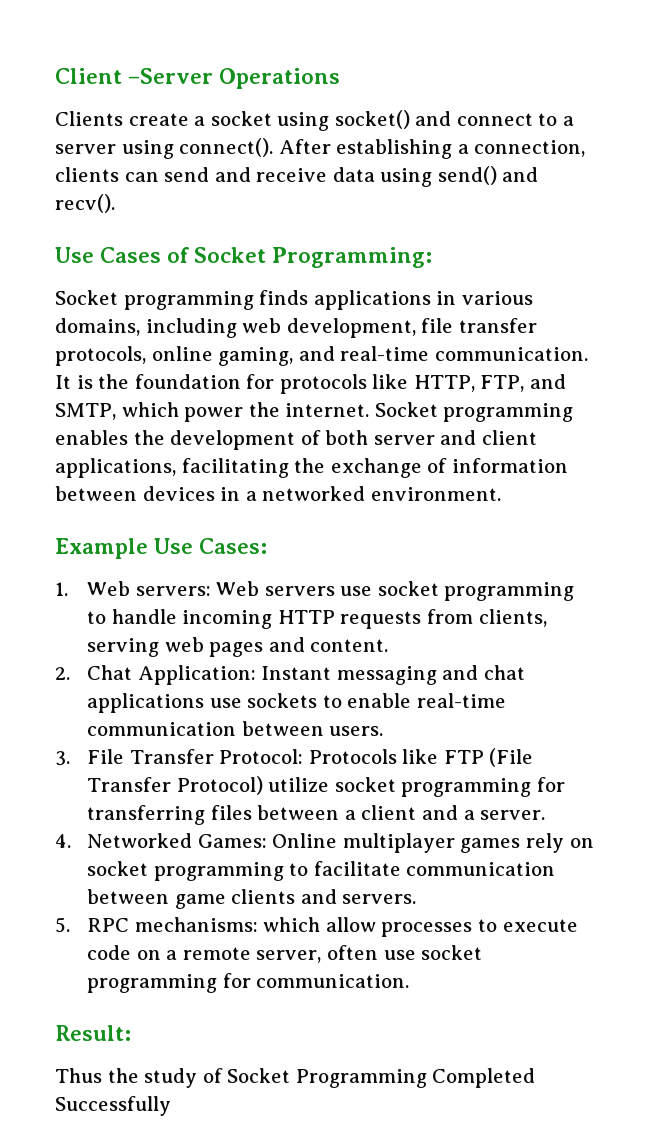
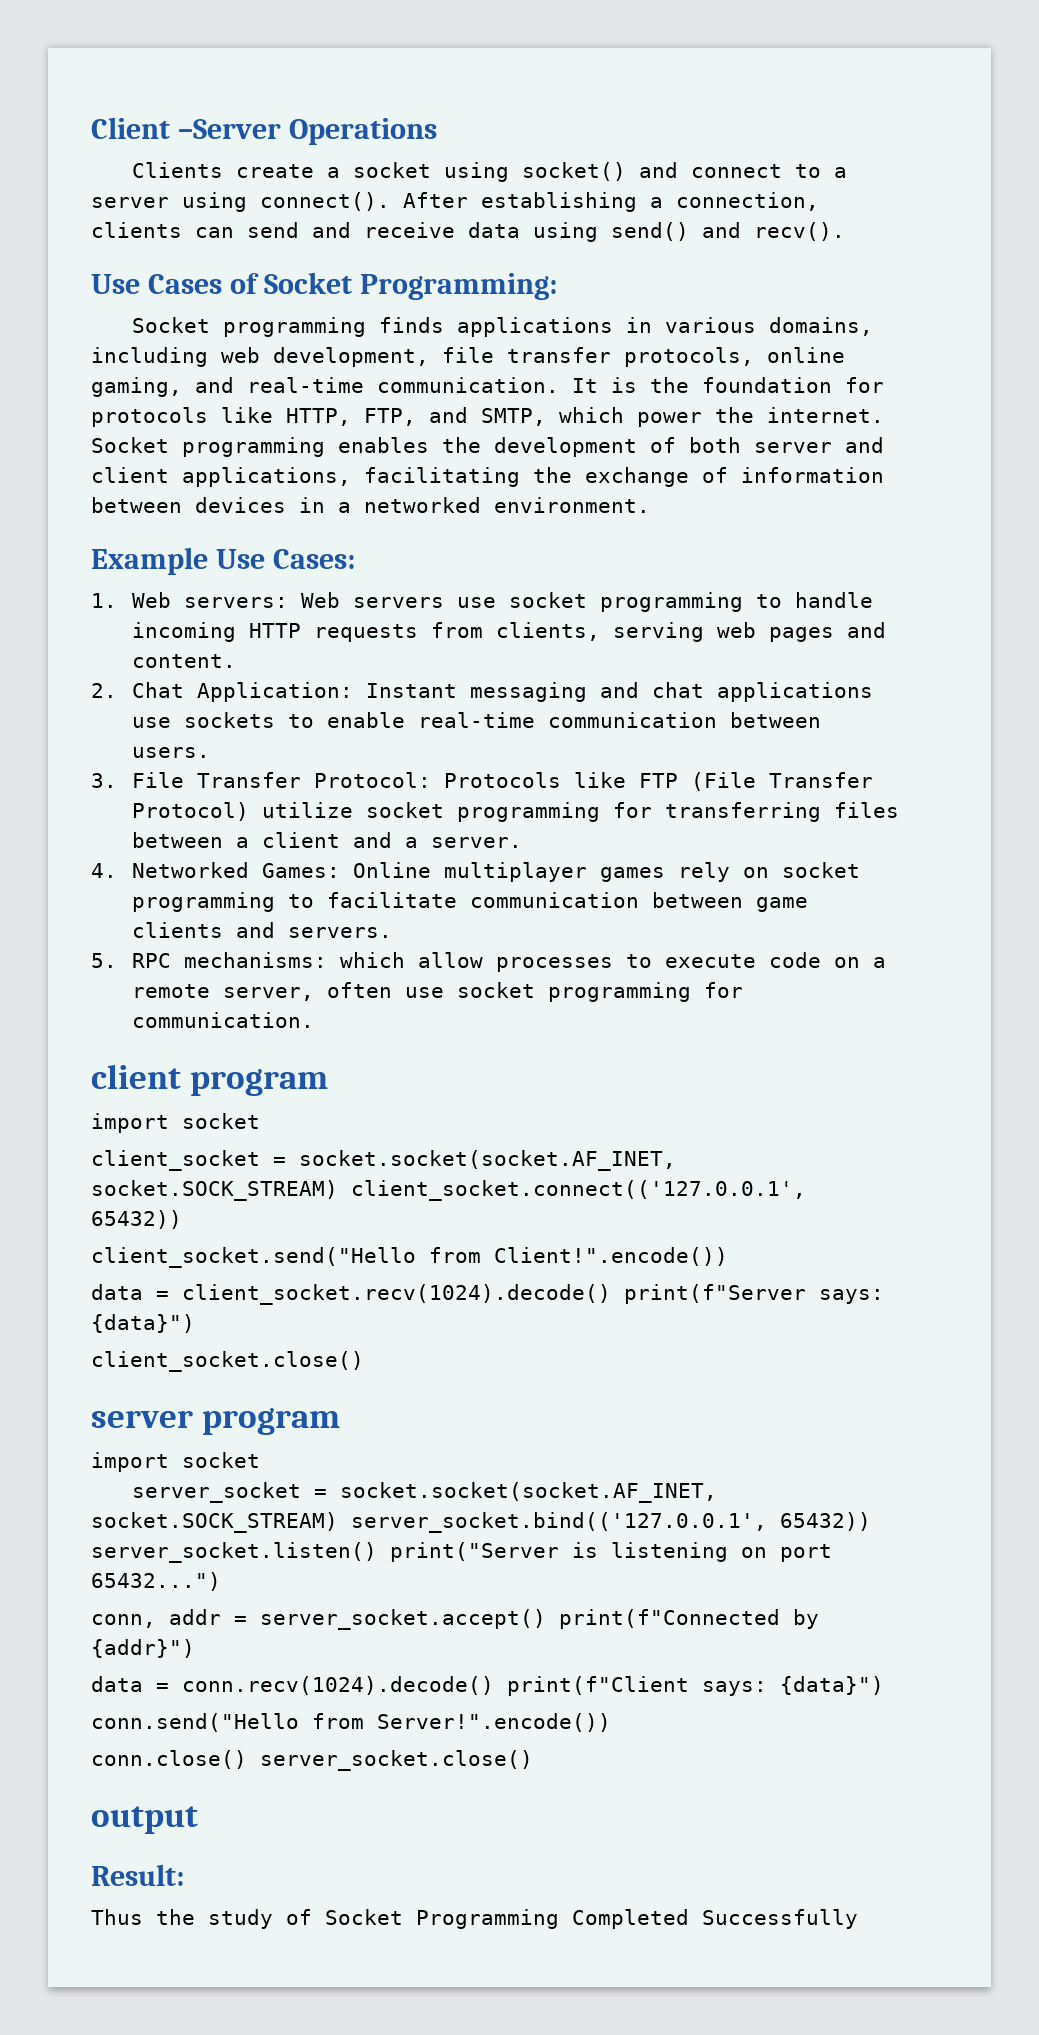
(410, 981) none -> [91,1064,329,1096] [91,1113,260,1133] [91,1150,676,1171] [91,1180,806,1201] [91,1210,182,1229] [91,1247,728,1268] [91,1284,884,1305] [91,1314,195,1333] [91,1351,364,1372] [91,1408,341,1435] [91,1452,260,1472] [132,1482,718,1503] [91,1512,871,1533] [91,1542,832,1563] [91,1572,221,1591] [91,1609,819,1630] [91,1639,195,1658] [91,1676,884,1696] [91,1713,611,1732] [91,1750,533,1771] [91,1806,198,1834] // client program // import socket // client_socket = socket.socket(socket.AF_INET, socket.SOCK_STREAM) client_socket.connect(('127.0.0.1', 65432)) // client_socket.send("Hello from Client!".encode()) // data = client_socket.recv(1024).decode() print(f"Server says: {data}") // client_socket.close() // server program // import socket // server_socket = socket.socket(socket.AF_INET, socket.SOCK_STREAM) server_socket.bind(('127.0.0.1', 65432)) server_socket.listen() print("Server is listening on port 65432...") // conn, addr = server_socket.accept() print(f"Connected by {addr}") // data = conn.recv(1024).decode() print(f"Client says: {data}") // conn.send("Hello from Server!".encode()) // conn.close() server_socket.close() // output

